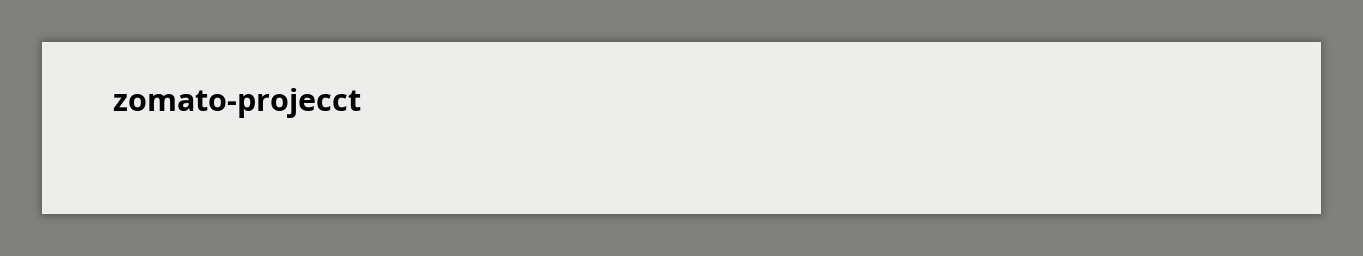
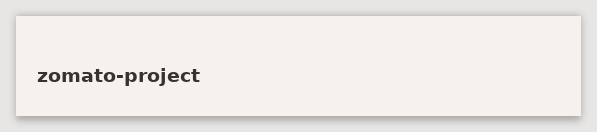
[113,88,361,118] zomato-projecct -> [37,68,200,86] zomato-project

